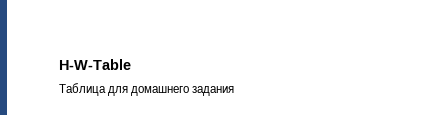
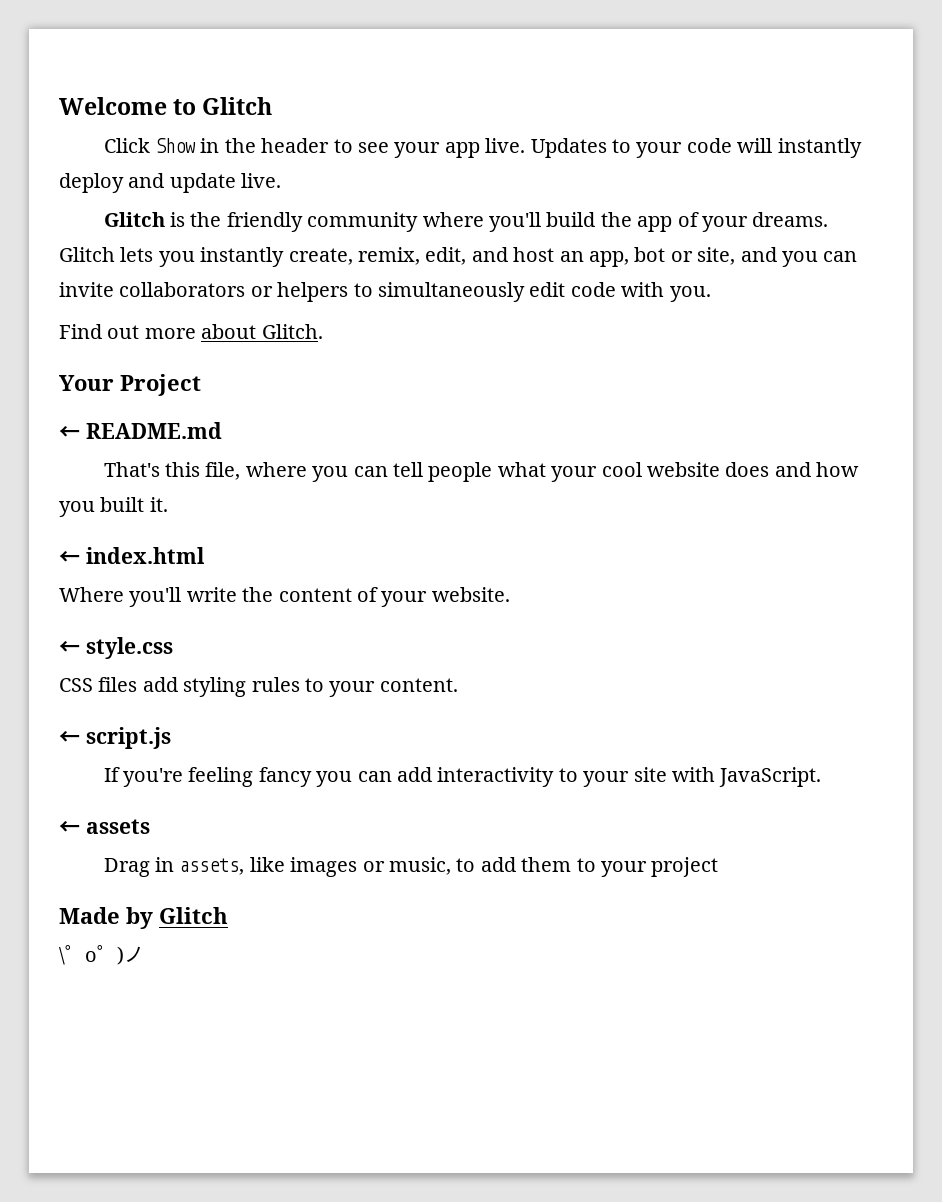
[59,59,131,70] [59,83,235,96] H-W-Table // Таблица для домашнего задания -> [59,97,273,115] [103,138,862,158] [59,173,282,193] [103,212,829,232] [59,247,858,267] [59,282,711,302] [59,324,323,339] [59,374,201,396] [59,422,222,439] [103,462,860,482] [59,497,168,517] [59,547,205,564] [59,587,510,607] [59,637,173,659] [59,677,458,697] [59,727,171,749] [103,767,822,787] [59,819,150,834] [103,857,719,877] [59,907,228,929] [59,945,144,965] Welcome to Glitch // Click Show in the header to see your app live. Updates to your code will instantly deploy and update live. // Glitch is the friendly community where you'll build the app of your dreams. Glitch lets you instantly create, remix, edit, and host an app, bot or site, and you can invite collaborators or helpers to simultaneously edit code with you. // Find out more about Glitch. // Your Project // ← README.md // That's this file, where you can tell people what your cool website does and how you built it. // ← index.html // Where you'll write the content of your website. // ← style.css // CSS files add styling rules to your content. // ← script.js // If you're feeling fancy you can add interactivity to your site with JavaScript. // ← assets // Drag in assets, like images or music, to add them to your project // Made by Glitch // \゜o゜)ノ

